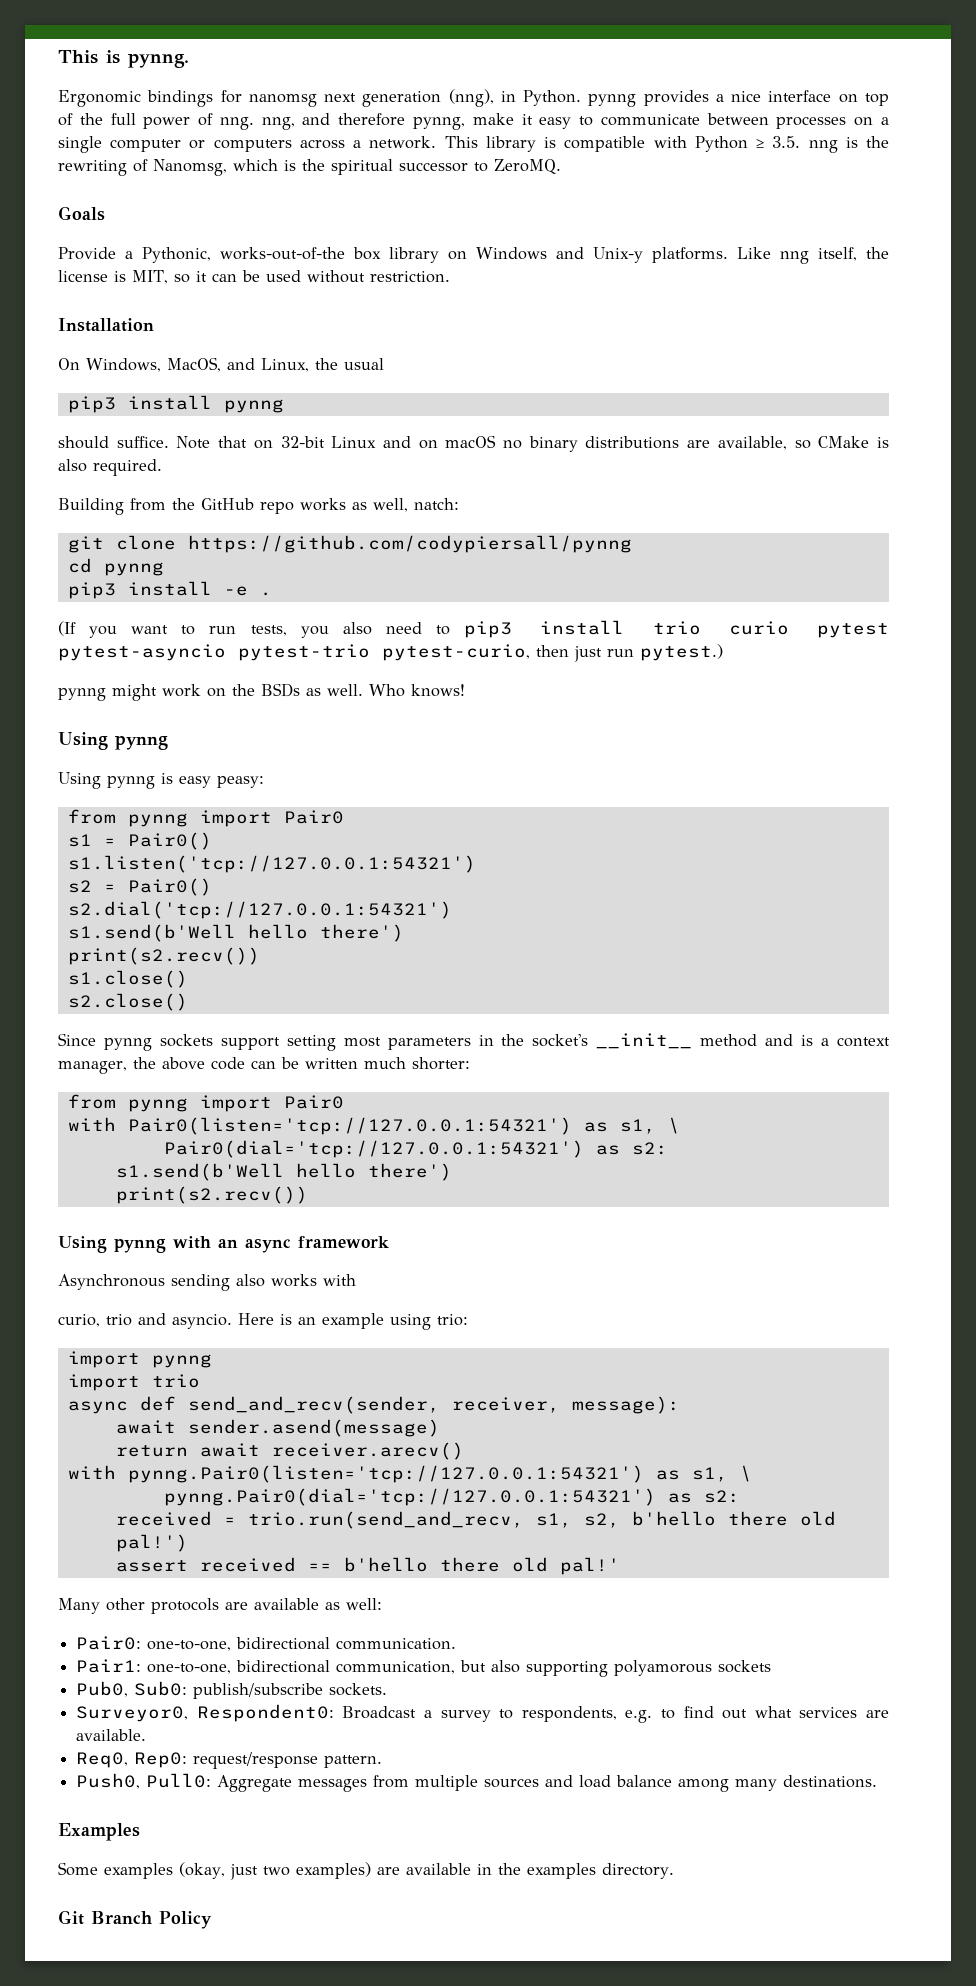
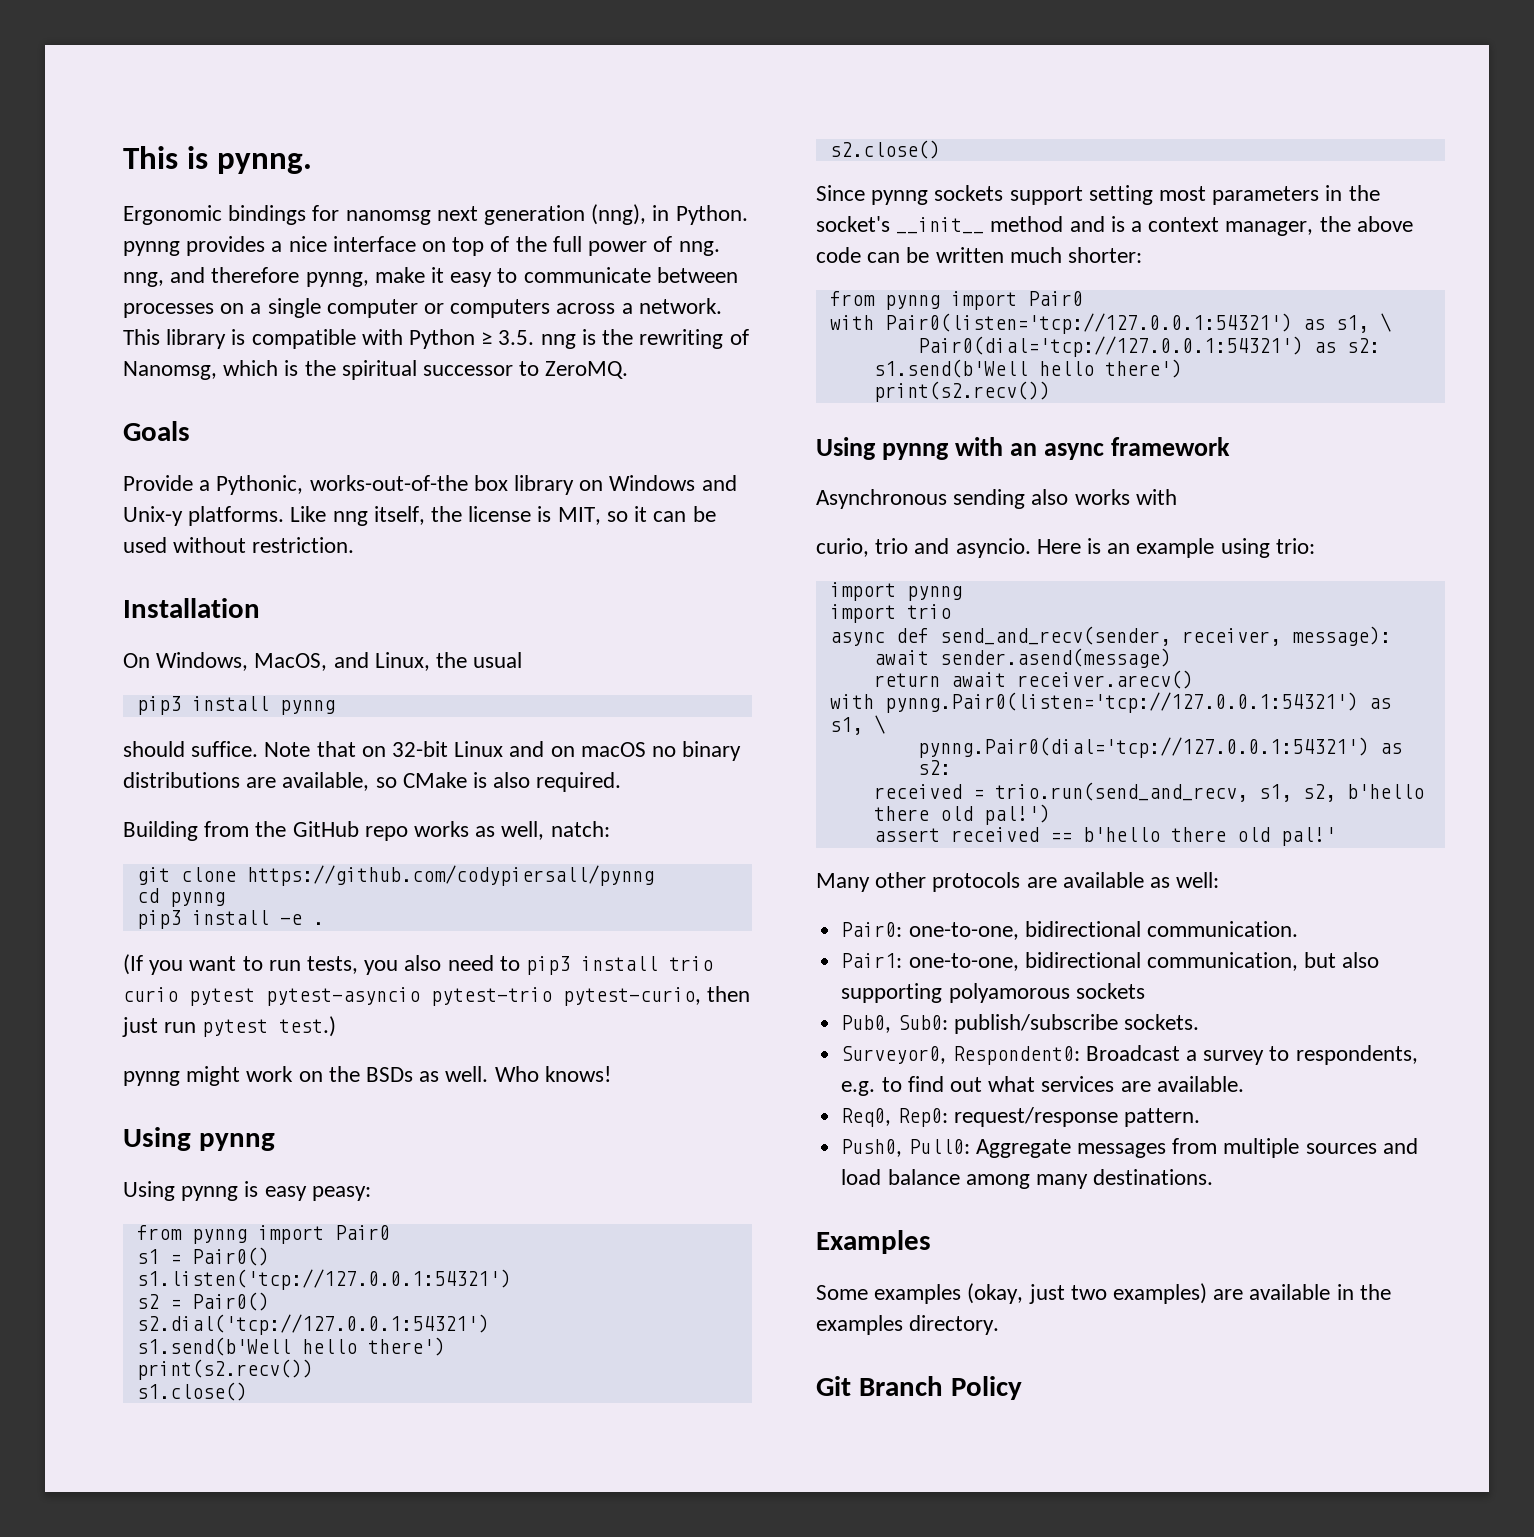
[640,644,723,661] pytest.) -> [202,1016,337,1037] pytest test.)

